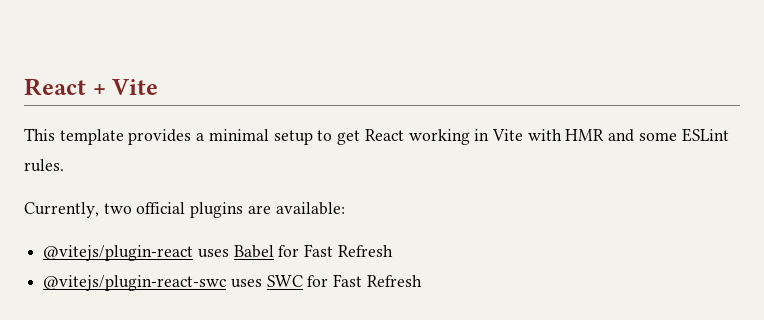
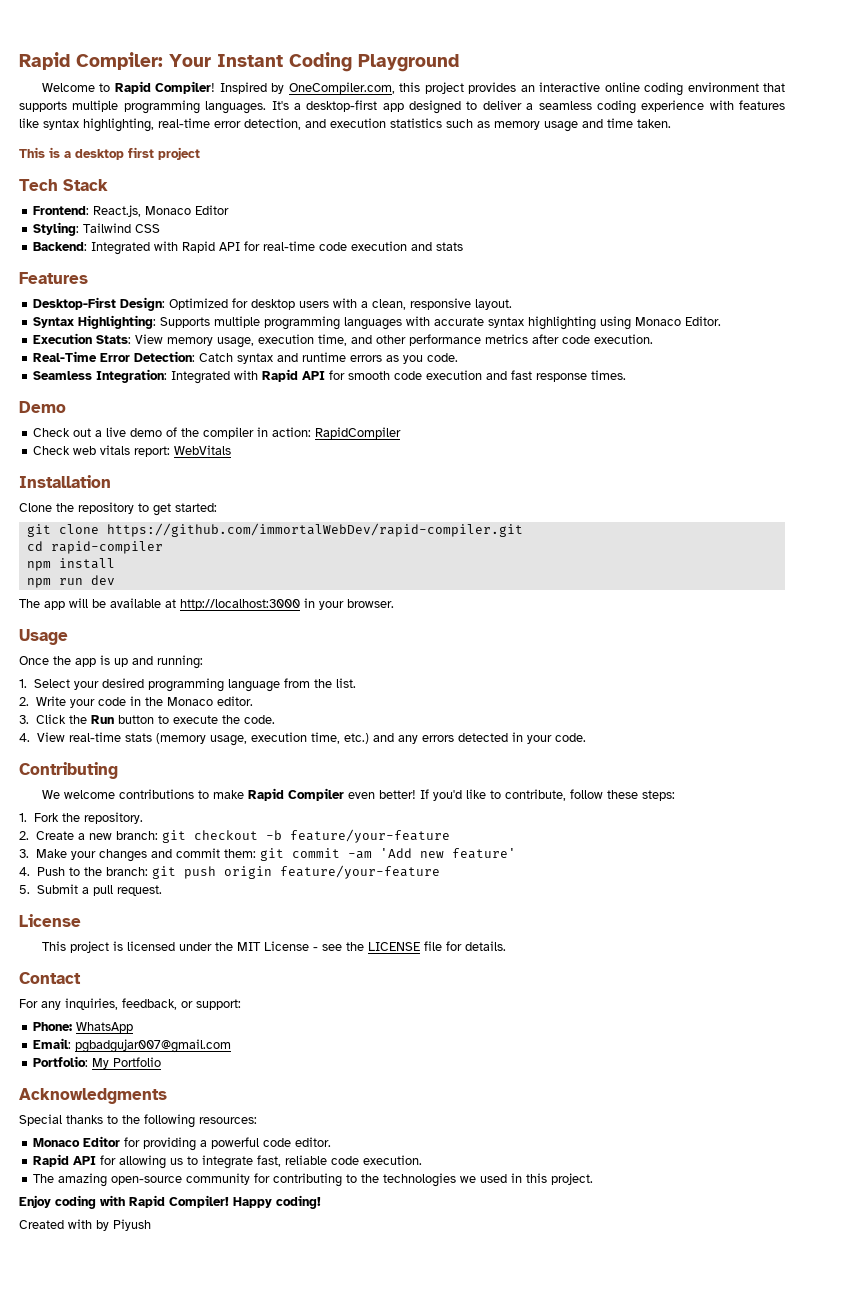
[24,78,159,96] [24,128,729,145] [24,159,64,172] [24,202,345,218] [43,244,393,261] [43,274,422,291] React + Vite // This template provides a minimal setup to get React working in Vite with HMR and some ESLint rules. // Currently, two official plugins are available: // @vitejs/plugin-react uses Babel for Fast Refresh // @vitejs/plugin-react-swc uses SWC for Fast Refresh -> [19,52,459,72] [41,81,785,96] [19,100,785,114] [19,118,671,132] [19,147,200,160] [19,179,108,191] [33,205,230,217] [33,222,161,236] [33,241,464,255] [19,272,88,284] [33,297,513,311] [33,315,722,330] [33,333,654,348] [33,351,459,364] [33,369,627,384] [19,401,66,413] [33,427,402,439] [33,445,232,457] [19,475,111,488] [19,502,217,516] [26,523,523,537] [26,541,163,554] [26,558,115,571] [26,575,115,588] [19,598,394,610] [19,629,68,645] [19,655,203,669] [19,678,357,692] [19,696,253,708] [19,714,275,724] [19,732,586,746] [19,762,118,779] [41,788,675,801] [19,812,144,824] [19,829,450,843] [19,848,516,862] [19,865,440,879] [19,884,162,896] [19,914,81,927] [41,941,506,953] [19,972,81,984] [19,998,241,1010] [33,1022,134,1033] [33,1038,232,1053] [33,1056,162,1069] [19,1088,167,1104] [19,1114,257,1128] [33,1136,332,1151] [33,1154,423,1169] [33,1173,594,1187] [19,1195,321,1209] [19,1219,151,1231] Rapid Compiler: Your Instant Coding Playground // Welcome to Rapid Compiler! Inspired by OneCompiler.com, this project provides an interactive online coding environment that supports multiple programming languages. It's a desktop-first app designed to deliver a seamless coding experience with features like syntax highlighting, real-time error detection, and execution statistics such as memory usage and time taken. // This is a desktop first project // Tech Stack // Frontend: React.js, Monaco Editor // Styling: Tailwind CSS // Backend: Integrated with Rapid API for real-time code execution and stats // Features // Desktop-First Design: Optimized for desktop users with a clean, responsive layout. // Syntax Highlighting: Supports multiple programming languages with accurate syntax highlighting using Monaco Editor. // Execution Stats: View memory usage, execution time, and other performance metrics after code execution. // Real-Time Error Detection: Catch syntax and runtime errors as you code. // Seamless Integration: Integrated with Rapid API for smooth code execution and fast response times. // Demo // Check out a live demo of the compiler in action: RapidCompiler // Check web vitals report: WebVitals // Installation // Clone the repository to get started: // git clone https://github.com/immortalWebDev/rapid-compiler.git // cd rapid-compiler // npm install // npm run dev // The app will be available at http://localhost:3000 in your browser. // Usage // Once the app is up and running: // 1. Select your desired programming language from the list. // 2. Write your code in the Monaco editor. // 3. Click the Run button to execute the code. // 4. View real-time stats (memory usage, execution time, etc.) and any errors detected in your code. // Contributing // We welcome contributions to make Rapid Compiler even better! If you'd like to contribute, follow these steps: // 1. Fork the repository. // 2. Create a new branch: git checkout -b feature/your-feature // 3. Make your changes and commit them: git commit -am 'Add new feature' // 4. Push to the branch: git push origin feature/your-feature // 5. Submit a pull request. // License // This project is licensed under the MIT License - see the LICENSE file for details. // Contact // For any inquiries, feedback, or support: // Phone: WhatsApp // Email: pgbadgujar007@gmail.com // Portfolio: My Portfolio // Acknowledgments // Special thanks to the following resources: // Monaco Editor for providing a powerful code editor. // Rapid API for allowing us to integrate fast, reliable code execution. // The amazing open-source community for contributing to the technologies we used in this project. // Enjoy coding with Rapid Compiler! Happy coding! // Created with by Piyush

